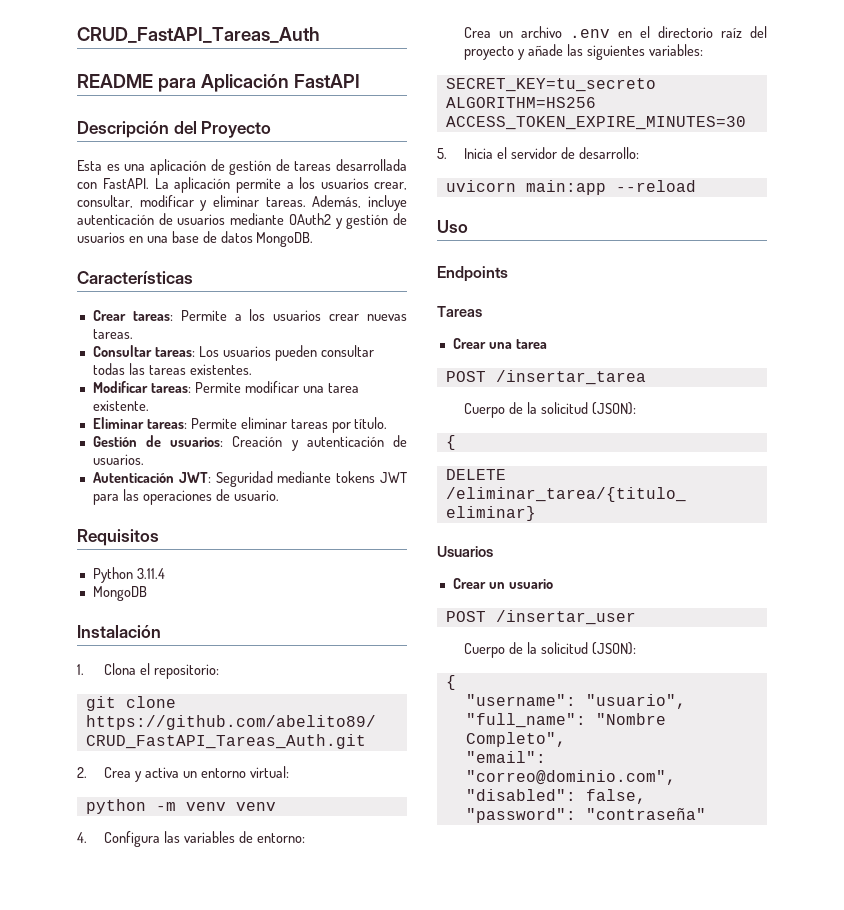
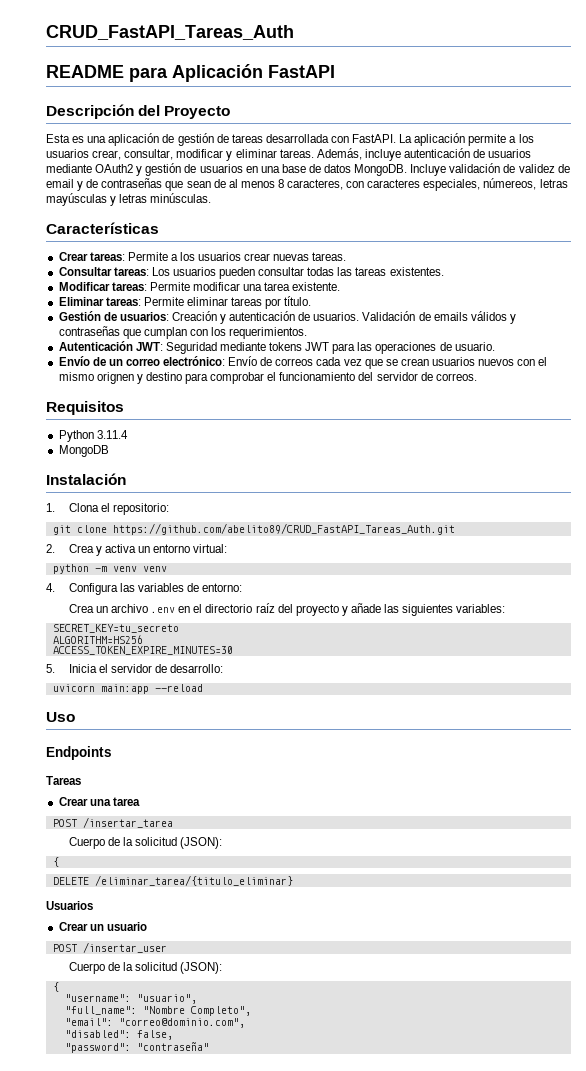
(314, 239) none -> [410,163,570,176] [46,178,568,191] [46,193,212,206] Incluye validación de validez de email y de contraseñas que sean de al menos 8 caracteres, con caracteres especiales, númereos, letras mayúsculas y letras minúsculas.
(144, 459) none -> [362,311,516,324] [58,326,308,339] Validación de emails válidos y contraseñas que cumplan con los requerimientos.
(279, 495) none -> [58,356,548,369] [58,372,477,384] // Envío de un correo electrónico: Envío de correos cada vez que se crean usuarios nuevos con el mismo orignen y destino para comprobar el funcionamiento del servidor de correos.

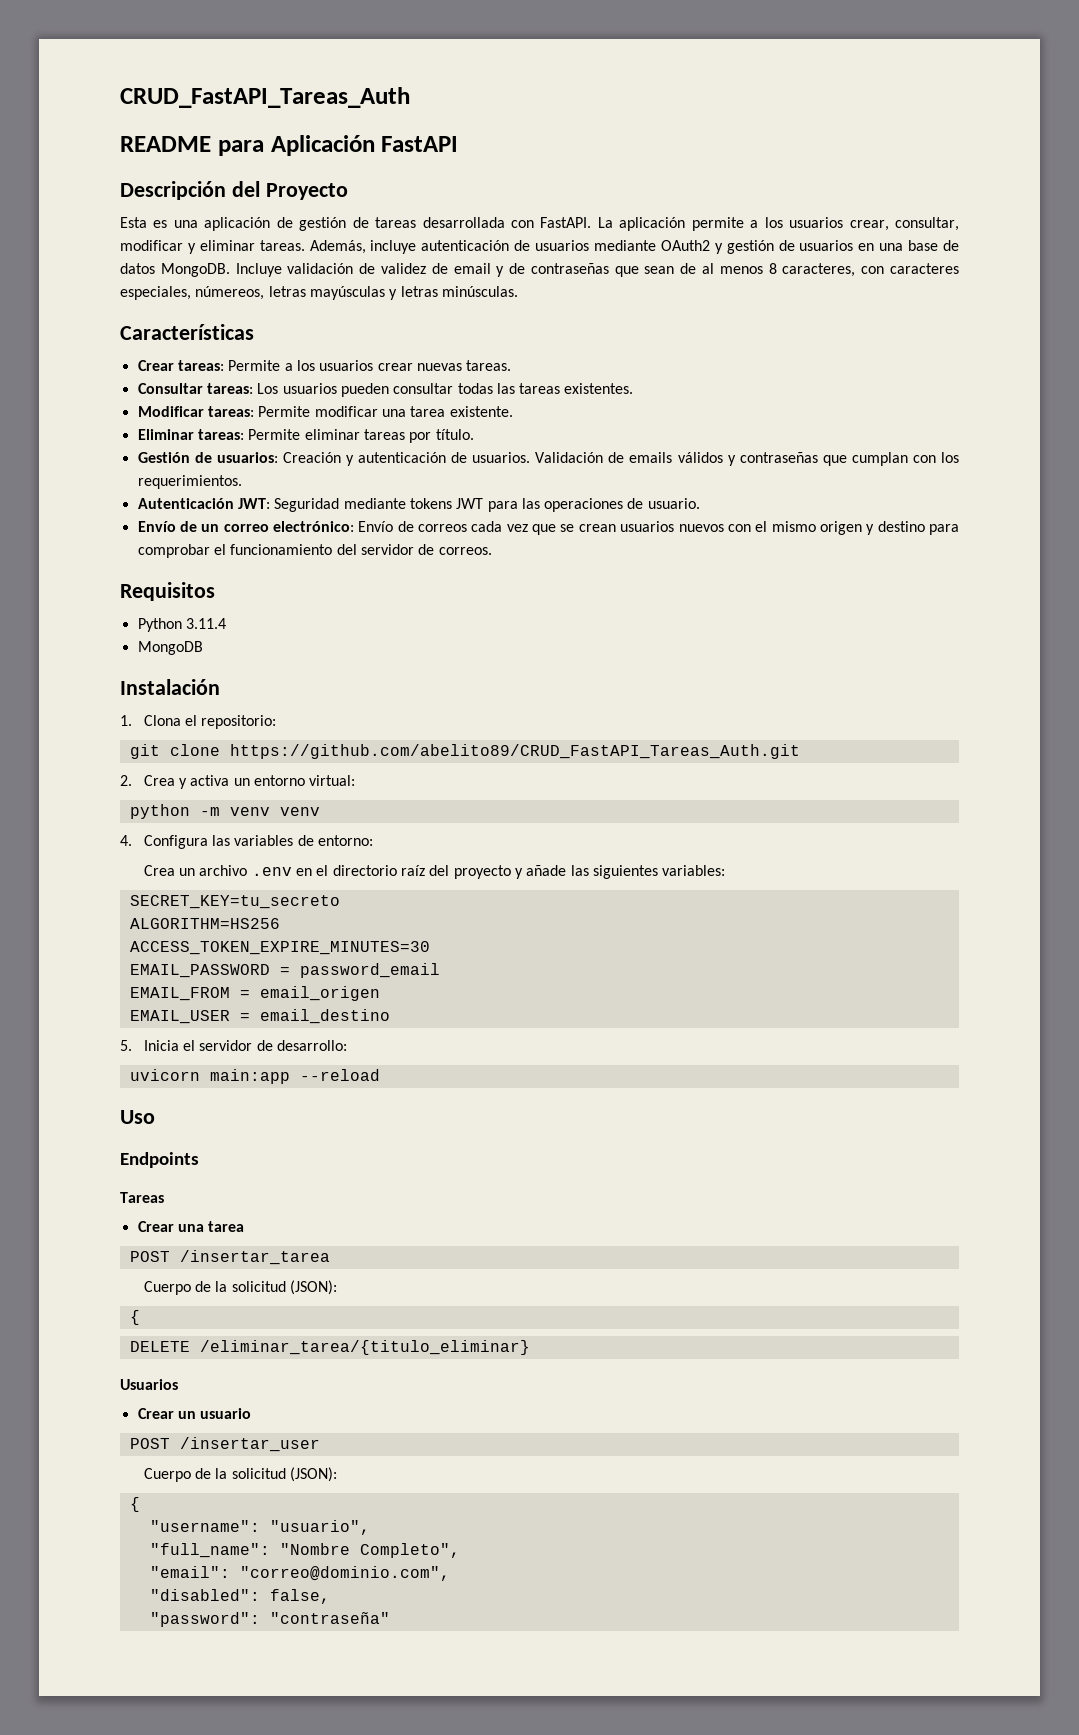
[96,372,134,384] orignen -> [819,521,862,535] origen
(233, 650) none -> [129,963,440,978] [129,986,380,1001] [129,1009,390,1024] // EMAIL_PASSWORD = password_email // EMAIL_FROM = email_origen // EMAIL_USER = email_destino

